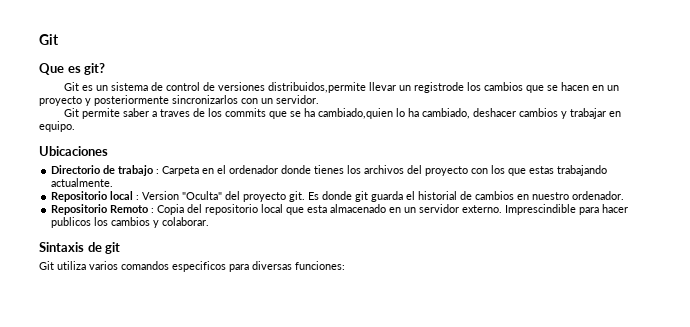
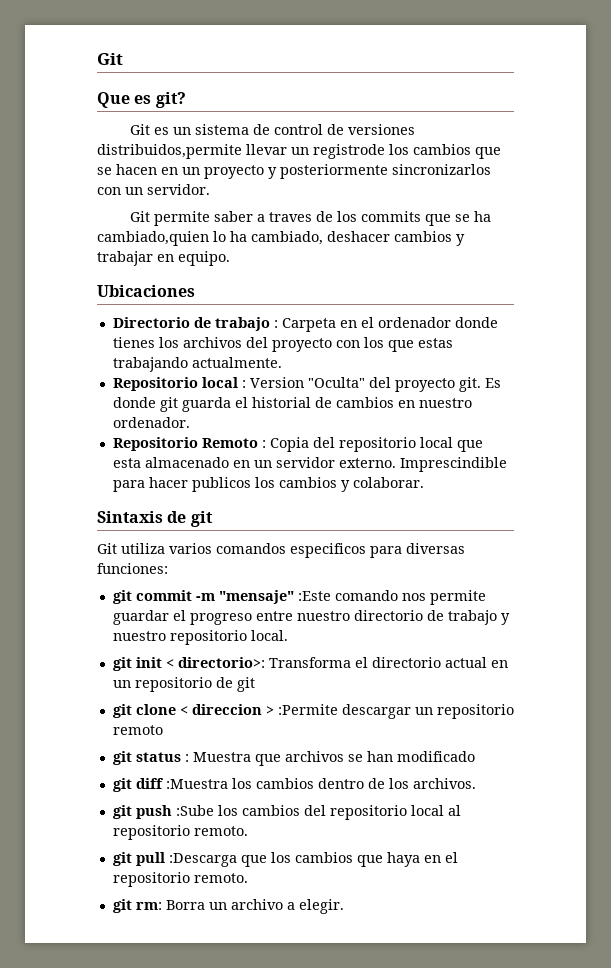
(345, 265) none -> [112,590,486,605] [112,610,510,625] [112,630,288,645] [112,657,508,671] [112,677,255,692] [112,704,514,719] [112,725,163,735] [112,751,475,766] [112,778,476,792] [112,805,461,820] [112,825,248,840] [112,852,458,867] [112,872,248,887] [112,899,344,914] // git commit -m "mensaje" :Este comando nos permite guardar el progreso entre nuestro directorio de trabajo y nuestro repositorio local. // git init < directorio>: Transforma el directorio actual en un repositorio de git // git clone < direccion > :Permite descargar un repositorio remoto // git status : Muestra que archivos se han modificado // git diff :Muestra los cambios dentro de los archivos. // git push :Sube los cambios del repositorio local al repositorio remoto. // git pull :Descarga que los cambios que haya en el repositorio remoto. // git rm: Borra un archivo a elegir.

